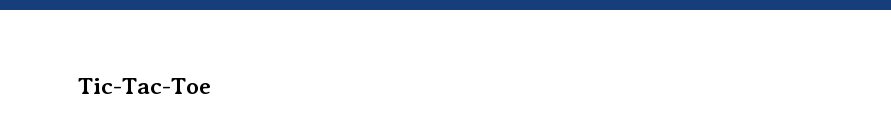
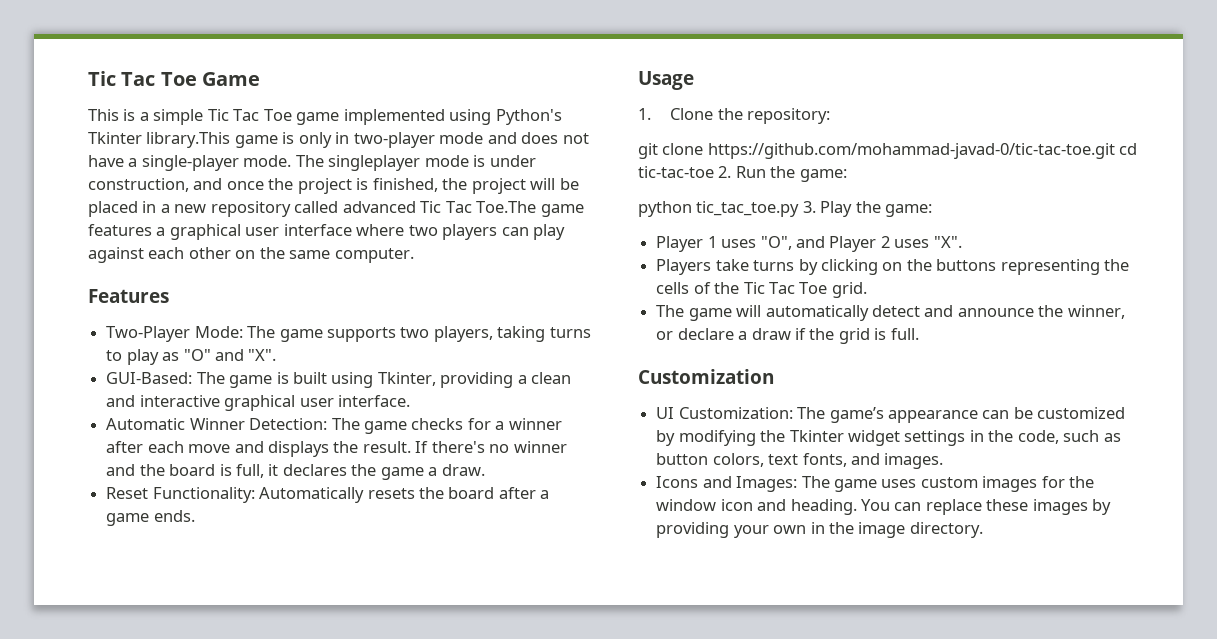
[78,78,211,94] Tic-Tac-Toe -> [88,71,260,86] [88,109,562,125] [88,132,589,148] [88,155,536,171] [88,178,579,194] [88,201,584,217] [88,224,566,240] [88,247,414,263] [88,289,169,303] [106,326,591,342] [106,349,277,365] [106,372,572,388] [106,395,410,411] [106,418,562,434] [106,441,567,457] [106,464,485,480] [106,487,550,503] [106,510,195,526] [638,71,694,90] [638,108,831,124] [638,143,1138,159] [638,166,847,182] [638,201,933,217] [656,236,962,252] [656,259,1130,275] [656,282,867,298] [656,305,1125,321] [656,328,919,344] [638,369,774,384] [656,407,1126,423] [656,430,1121,446] [656,453,944,469] [656,476,1095,492] [656,499,1112,515] [656,522,983,538] Tic Tac Toe Game // This is a simple Tic Tac Toe game implemented using Python's Tkinter library.This game is only in two-player mode and does not have a single-player mode. The singleplayer mode is under construction, and once the project is finished, the project will be placed in a new repository called advanced Tic Tac Toe.The game features a graphical user interface where two players can play against each other on the same computer. // Features // Two-Player Mode: The game supports two players, taking turns to play as "O" and "X". // GUI-Based: The game is built using Tkinter, providing a clean and interactive graphical user interface. // Automatic Winner Detection: The game checks for a winner after each move and displays the result. If there's no winner and the board is full, it declares the game a draw. // Reset Functionality: Automatically resets the board after a game ends. // Usage // 1. Clone the repository: // git clone https://github.com/mohammad-javad-0/tic-tac-toe.git cd tic-tac-toe 2. Run the game: // python tic_tac_toe.py 3. Play the game: // Player 1 uses "O", and Player 2 uses "X". // Players take turns by clicking on the buttons representing the cells of the Tic Tac Toe grid. // The game will automatically detect and announce the winner, or declare a draw if the grid is full. // Customization // UI Customization: The game’s appearance can be customized by modifying the Tkinter widget settings in the code, such as button colors, text fonts, and images. // Icons and Images: The game uses custom images for the window icon and heading. You can replace these images by providing your own in the image directory.

